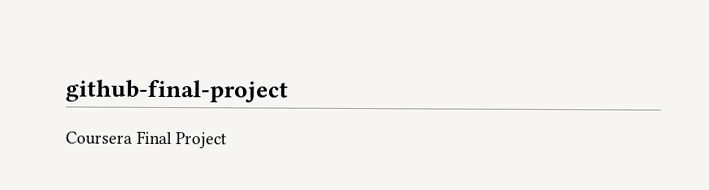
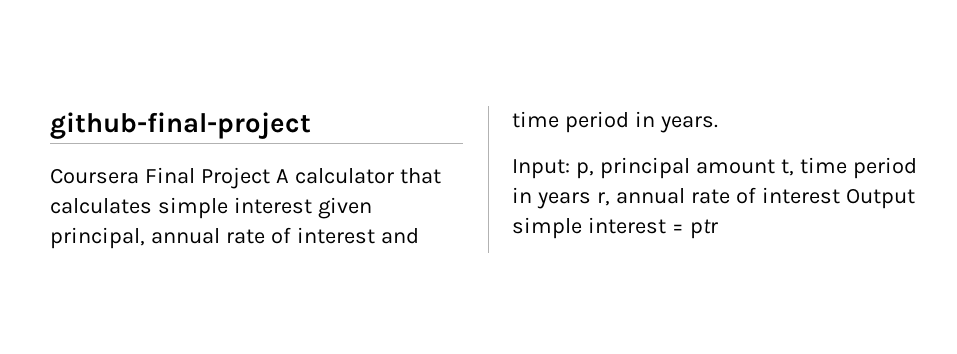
(228, 140) none -> [275,168,441,184] [50,197,372,219] [50,227,419,249] [512,111,718,133] [512,157,917,179] [512,187,915,209] [512,217,718,239] A calculator that calculates simple interest given principal, annual rate of interest and time period in years. // Input: p, principal amount t, time period in years r, annual rate of interest Output simple interest = ptr

